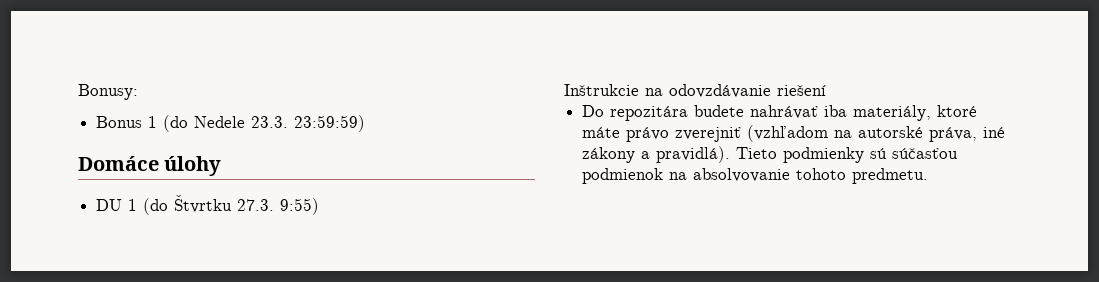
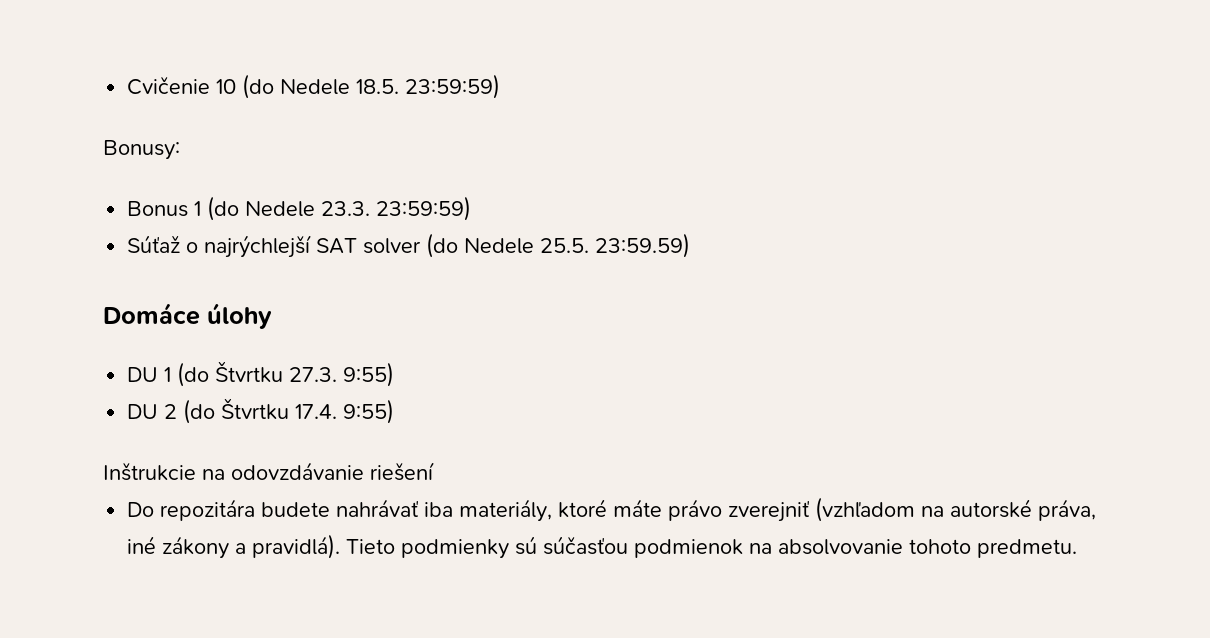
(78, 92) none -> [127,74,501,99] Cvičenie 10 (do Nedele 18.5. 23:59:59) //
(366, 123) none -> [127,233,691,258] // Súťaž o najrýchlejší SAT solver (do Nedele 25.5. 23:59.59)
(320, 206) none -> [127,398,395,424] // DU 2 (do Štvrtku 17.4. 9:55)

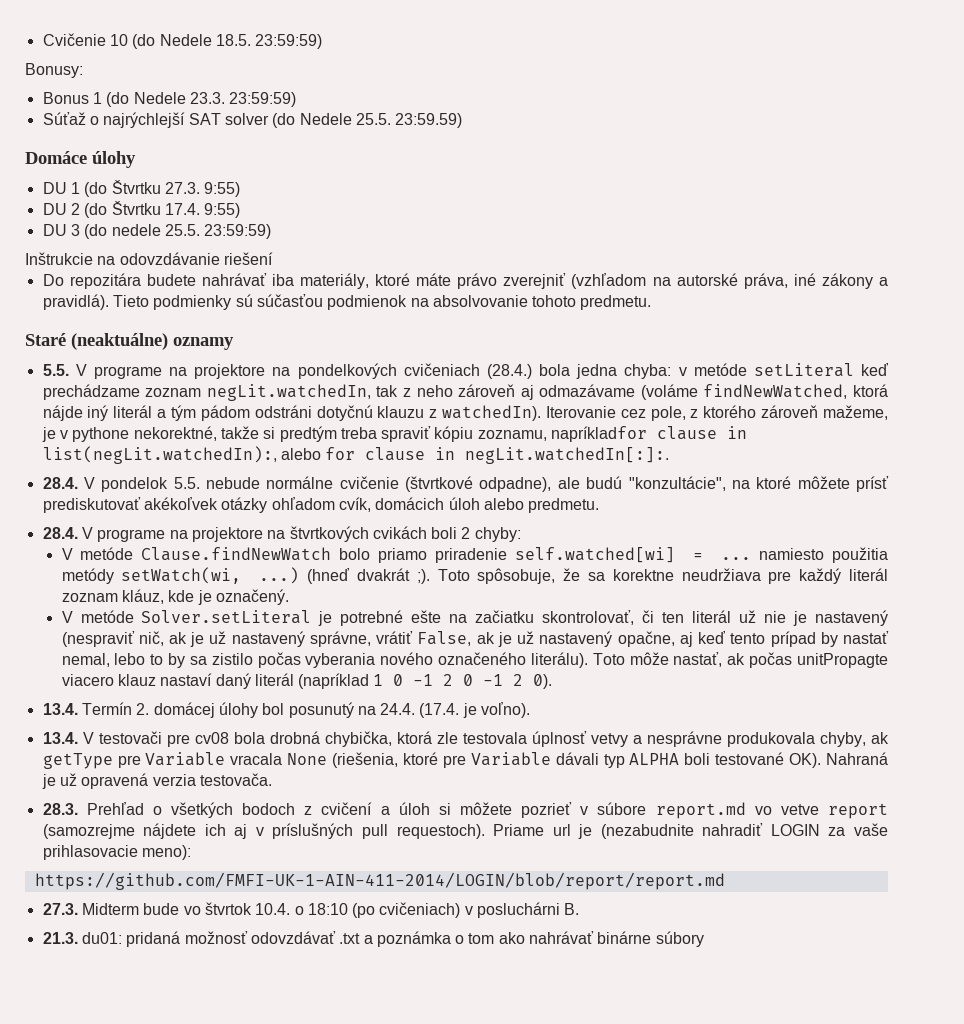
(395, 411) none -> [42,224,272,239] // DU 3 (do nedele 25.5. 23:59:59)
(1078, 548) none -> [25,333,234,350] [42,363,888,379] [42,384,888,401] [42,405,889,421] [41,426,748,442] [42,446,670,464] [42,476,890,492] [42,497,600,513] [42,526,521,542] [61,547,889,563] [61,567,889,584] [61,589,289,605] [61,610,888,626] [61,631,890,647] [61,652,888,668] [61,673,553,689] [42,702,531,718] [42,731,889,747] [42,752,888,769] [41,773,272,789] [42,802,888,819] [42,823,888,839] [42,845,191,860] [34,872,725,890] [42,902,580,918] [42,931,704,947] // Staré (neaktuálne) oznamy // 5.5. V programe na projektore na pondelkových cvičeniach (28.4.) bola jedna chyba: v metóde setLiteral keď prechádzame zoznam negLit.watchedIn, tak z neho zároveň aj odmazávame (voláme findNewWatched, ktorá nájde iný literál a tým pádom odstráni dotyčnú klauzu z watchedIn). Iterovanie cez pole, z ktorého zároveň mažeme, je v pythone nekorektné, takže si predtým treba spraviť kópiu zoznamu, napríkladfor clause in list(negLit.watchedIn):, alebo for clause in negLit.watchedIn[:]:. // 28.4. V pondelok 5.5. nebude normálne cvičenie (štvrtkové odpadne), ale budú "konzultácie", na ktoré môžete prísť prediskutovať akékoľvek otázky ohľadom cvík, domácich úloh alebo predmetu. // 28.4. V programe na projektore na štvrtkových cvikách boli 2 chyby: // V metóde Clause.findNewWatch bolo priamo priradenie self.watched[wi] = ... namiesto použitia metódy setWatch(wi, ...) (hneď dvakrát ;). Toto spôsobuje, že sa korektne neudržiava pre každý literál zoznam kláuz, kde je označený. // V metóde Solver.setLiteral je potrebné ešte na začiatku skontrolovať, či ten literál už nie je nastavený (nespraviť nič, ak je už nastavený správne, vrátiť False, ak je už nastavený opačne, aj keď tento prípad by nastať nemal, lebo to by sa zistilo počas vyberania nového označeného literálu). Toto môže nastať, ak počas unitPropagte viacero klauz nastaví daný literál (napríklad 1 0 -1 2 0 -1 2 0). // 13.4. Termín 2. domácej úlohy bol posunutý na 24.4. (17.4. je voľno). // 13.4. V testovači pre cv08 bola drobná chybička, ktorá zle testovala úplnosť vetvy a nesprávne produkovala chyby, ak getType pre Variable vracala None (riešenia, ktoré pre Variable dávali typ ALPHA boli testované OK). Nahraná je už opravená verzia testovača. // 28.3. Prehľad o všetkých bodoch z cvičení a úloh si môžete pozrieť v súbore report.md vo vetve report (samozrejme nájdete ich aj v príslušných pull requestoch). Priame url je (nezabudnite nahradiť LOGIN za vaše prihlasovacie meno): // https://github.com/FMFI-UK-1-AIN-411-2014/LOGIN/blob/report/report.md // 27.3. Midterm bude vo štvrtok 10.4. o 18:10 (po cvičeniach) v posluchárni B. // 21.3. du01: pridaná možnosť odovzdávať .txt a poznámka o tom ako nahrávať binárne súbory

